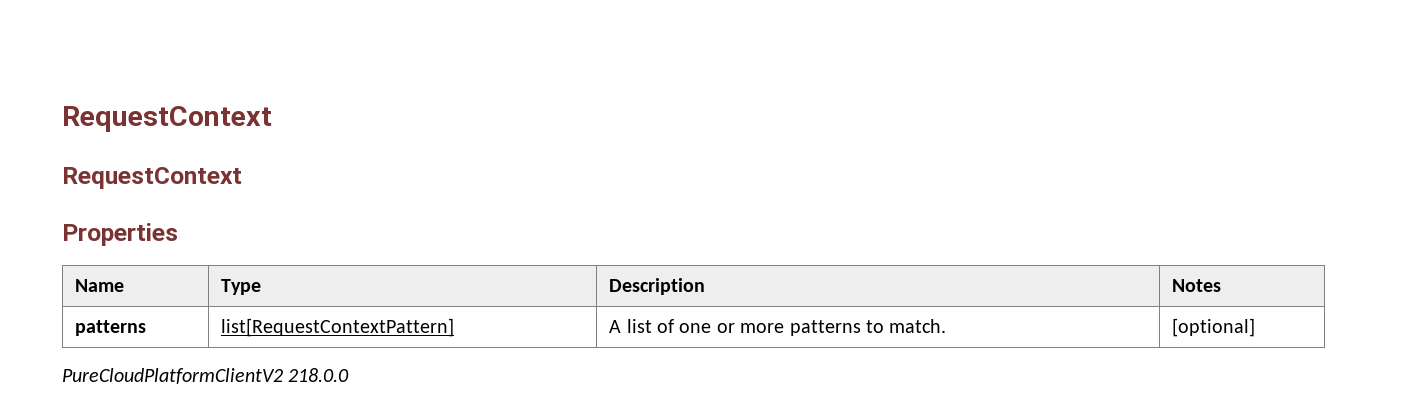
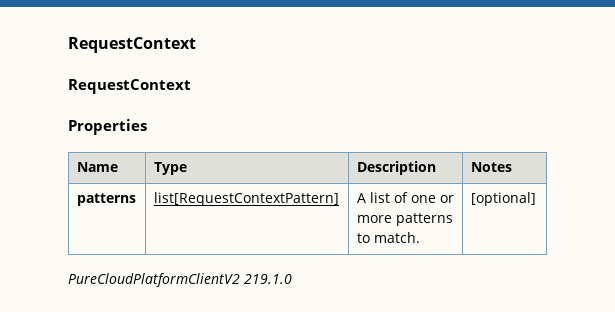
[288,368,350,382] 218.0.0 -> [244,274,292,284] 219.1.0

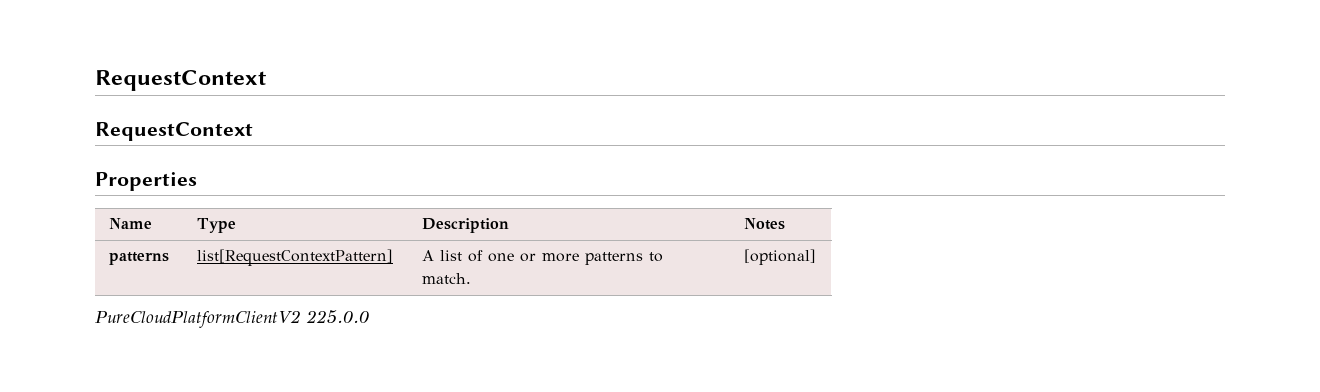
[244,274,292,284] 219.1.0 -> [306,310,369,324] 225.0.0

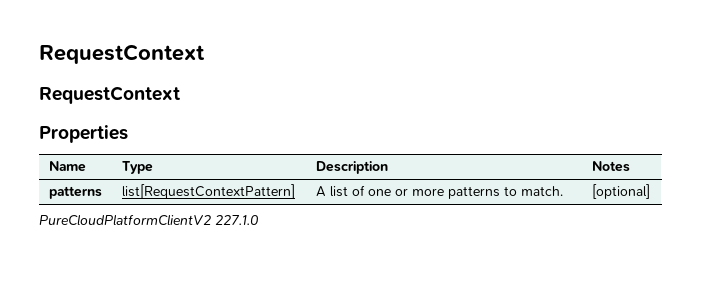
[306,310,369,324] 225.0.0 -> [215,215,258,225] 227.1.0

